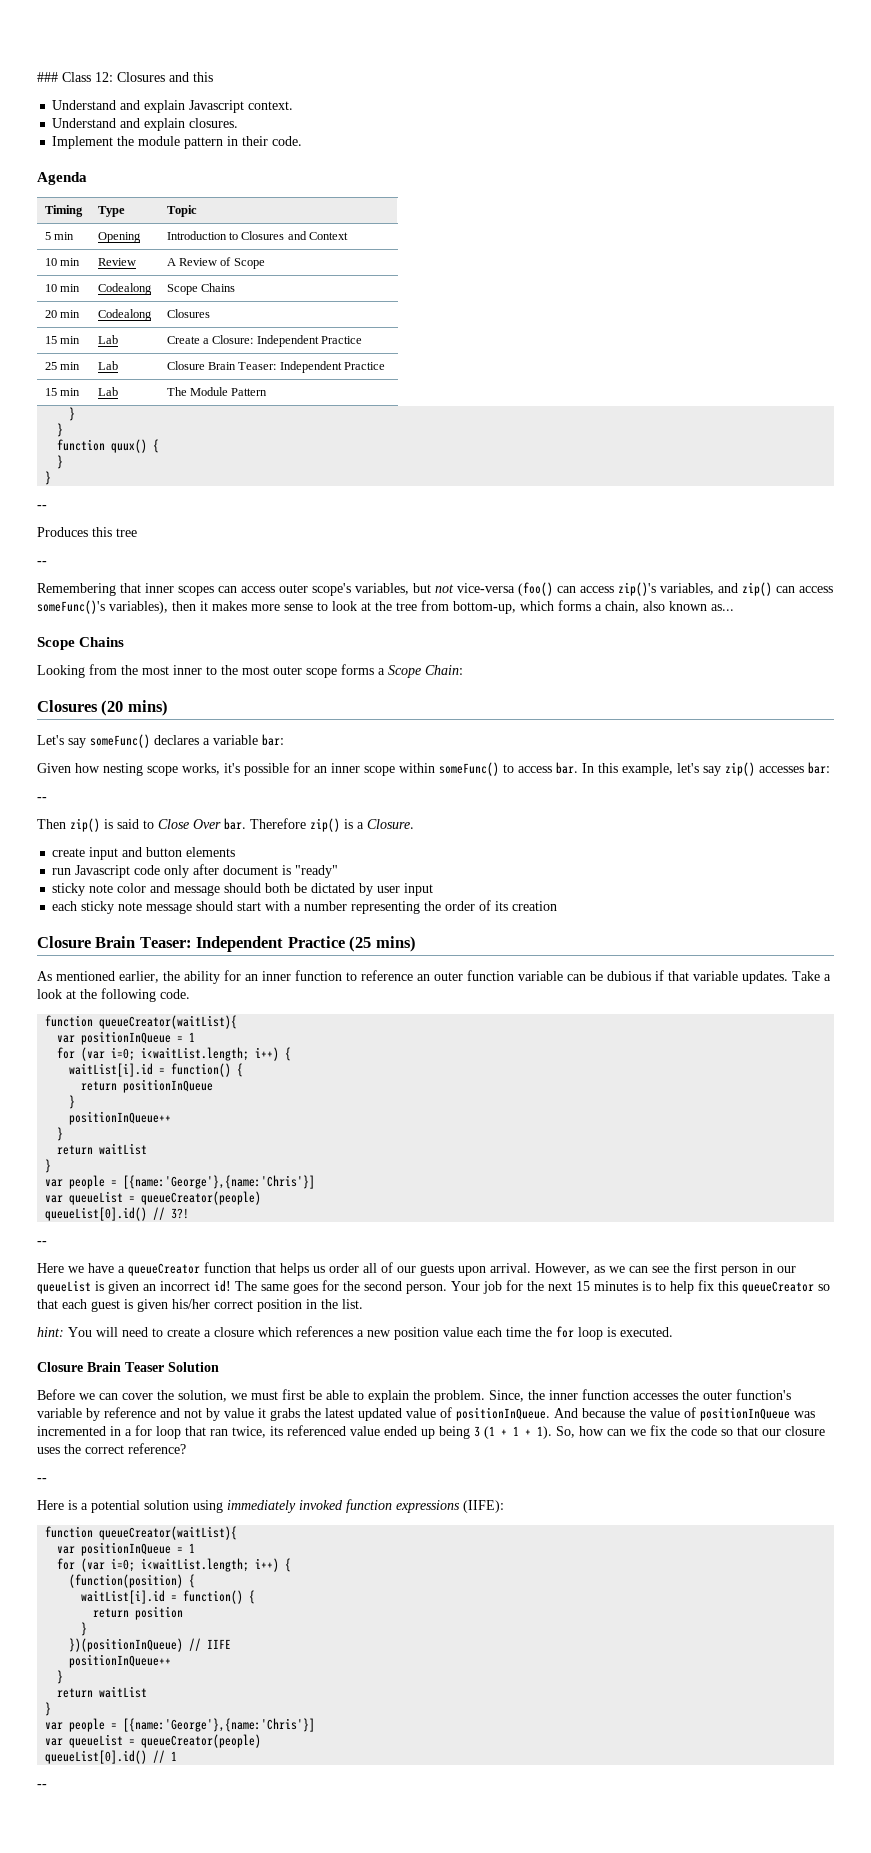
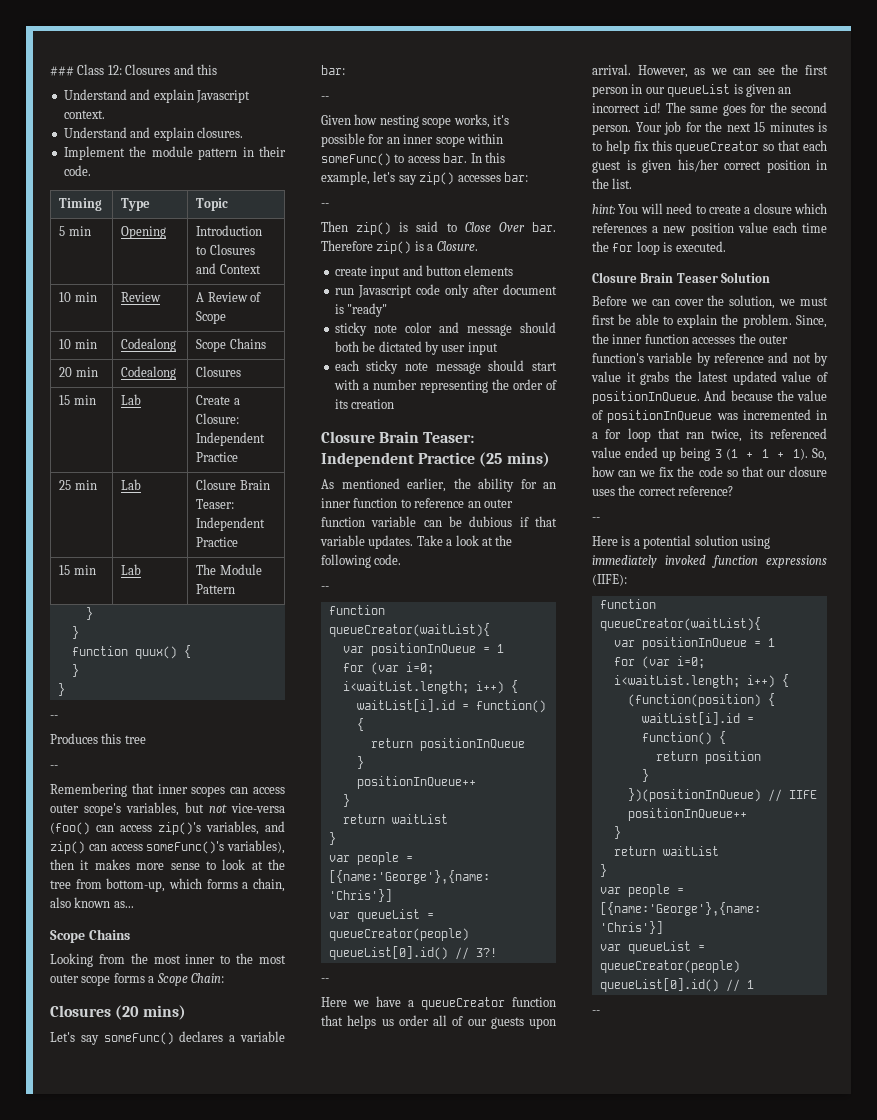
[37,172,87,185] // Agenda -> (91, 170) none
(284, 740) none -> [321,96,329,100] // --
(190, 994) none -> [321,586,329,590] // --

